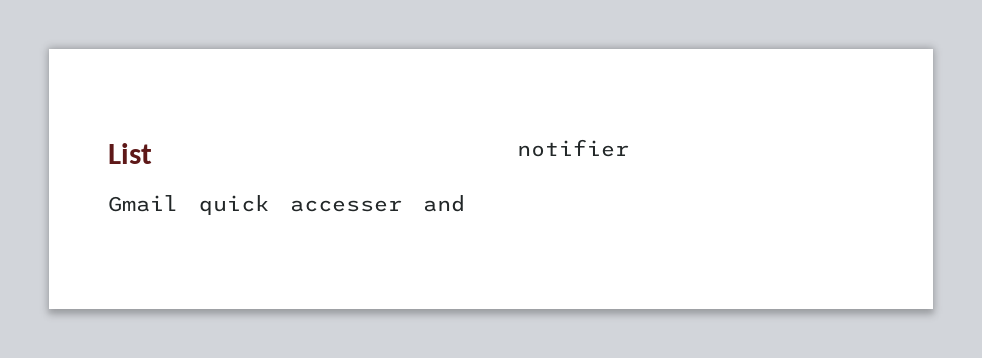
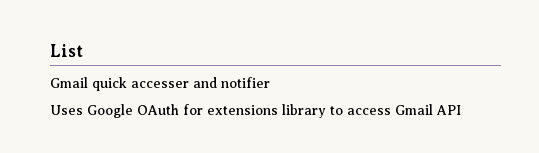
(629, 148) none -> [50,104,461,118] // Uses Google OAuth for extensions library to access Gmail API

